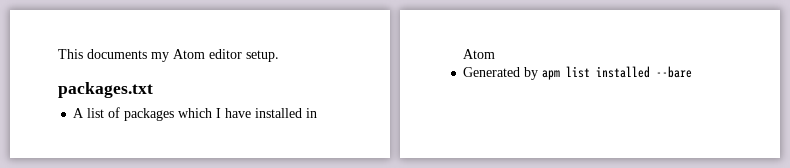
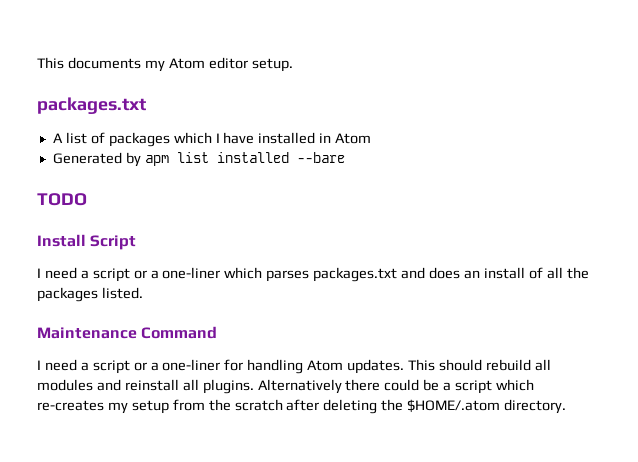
(693, 72) none -> [37,193,87,206] [37,234,137,250] [37,267,589,282] [37,287,143,302] [37,326,218,339] [37,359,551,374] [37,379,535,394] [37,399,567,414] // TODO // Install Script // I need a script or a one-liner which parses packages.txt and does an install of all the packages listed. // Maintenance Command // I need a script or a one-liner for handling Atom updates. This should rebuild all modules and reinstall all plugins. Alternatively there could be a script which re-creates my setup from the scratch after deleting the $HOME/.atom directory.

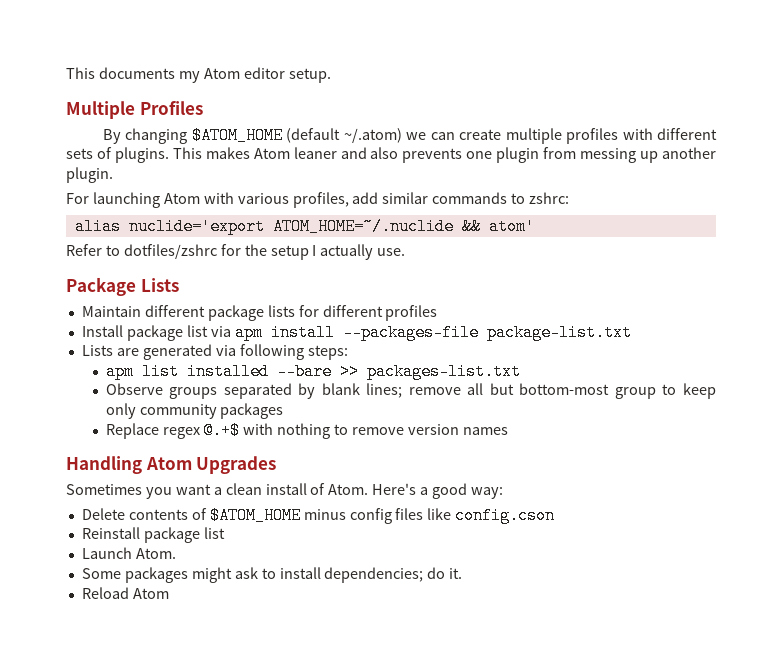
[37,97,146,114] [52,132,372,147] [52,152,345,167] [37,193,87,206] [37,234,137,250] [37,267,589,282] [37,287,143,302] [37,326,218,339] [37,359,551,374] [37,379,535,394] [37,399,567,414] packages.txt // A list of packages which I have installed in Atom // Generated by apm list installed --bare // TODO // Install Script // I need a script or a one-liner which parses packages.txt and does an install of all the packages listed. // Maintenance Command // I need a script or a one-liner for handling Atom updates. This should rebuild all modules and reinstall all plugins. Alternatively there could be a script which re-creates my setup from the scratch after deleting the $HOME/.atom directory. -> [66,101,203,119] [102,127,717,144] [66,147,716,163] [66,167,113,183] [66,192,570,208] [74,218,535,235] [66,244,406,260] [66,277,179,296] [81,305,438,321] [81,324,632,341] [81,344,348,360] [105,363,521,380] [105,383,717,399] [105,403,284,419] [105,422,508,439] [66,456,277,474] [66,483,504,499] [81,507,556,524] [81,527,225,543] [81,547,176,559] [81,567,463,583] [81,587,169,599] Multiple Profiles // By changing $ATOM_HOME (default ~/.atom) we can create multiple profiles with different sets of plugins. This makes Atom leaner and also prevents one plugin from messing up another plugin. // For launching Atom with various profiles, add similar commands to zshrc: // alias nuclide='export ATOM_HOME=~/.nuclide && atom' // Refer to dotfiles/zshrc for the setup I actually use. // Package Lists // Maintain different package lists for different profiles // Install package list via apm install --packages-file package-list.txt // Lists are generated via following steps: // apm list installed --bare >> packages-list.txt // Observe groups separated by blank lines; remove all but bottom-most group to keep only community packages // Replace regex @.+$ with nothing to remove version names // Handling Atom Upgrades // Sometimes you want a clean install of Atom. Here's a good way: // Delete contents of $ATOM_HOME minus config files like config.cson // Reinstall package list // Launch Atom. // Some packages might ask to install dependencies; do it. // Reload Atom

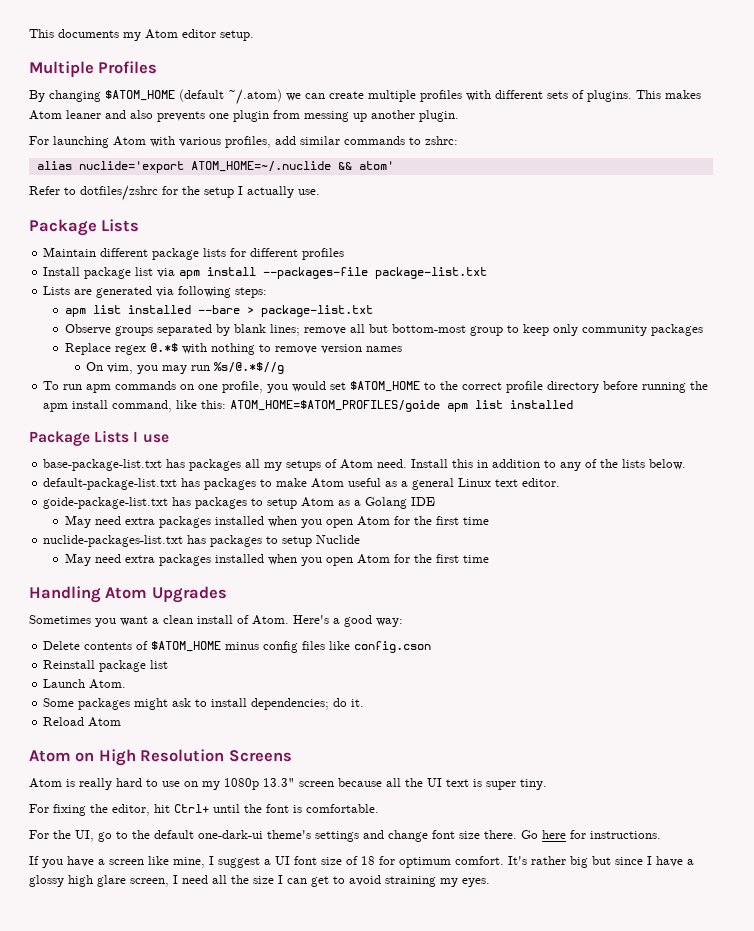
[339,363,521,380] >> packages-list.txt -> [246,305,373,317] > package-list.txt
[203,422,241,439] @.+$ -> [149,343,178,352] @.*$
(508, 431) none -> [86,362,285,374] [43,381,709,393] [43,400,574,412] [29,430,169,446] [43,459,687,471] [43,478,561,490] [43,497,436,509] [64,515,489,528] [43,535,361,547] [64,553,489,566] // On vim, you may run %s/@.*$//g // To run apm commands on one profile, you would set $ATOM_HOME to the correct profile directory before running the apm install command, like this: ATOM_HOME=$ATOM_PROFILES/goide apm list installed // Package Lists I use // base-package-list.txt has packages all my setups of Atom need. Install this in addition to any of the lists below. // default-package-list.txt has packages to make Atom useful as a general Linux text editor. // goide-package-list.txt has packages to setup Atom as a Golang IDE // May need extra packages installed when you open Atom for the first time // nuclide-packages-list.txt has packages to setup Nuclide // May need extra packages installed when you open Atom for the first time
(169, 593) none -> [29,749,292,766] [29,778,547,790] [29,804,379,816] [29,830,661,842] [29,856,694,868] [29,875,490,887] // Atom on High Resolution Screens // Atom is really hard to use on my 1080p 13.3" screen because all the UI text is super tiny. // For fixing the editor, hit Ctrl+ until the font is comfortable. // For the UI, go to the default one-dark-ui theme's settings and change font size there. Go here for instructions. // If you have a screen like mine, I suggest a UI font size of 18 for optimum comfort. It's rather big but since I have a glossy high glare screen, I need all the size I can get to avoid straining my eyes.

